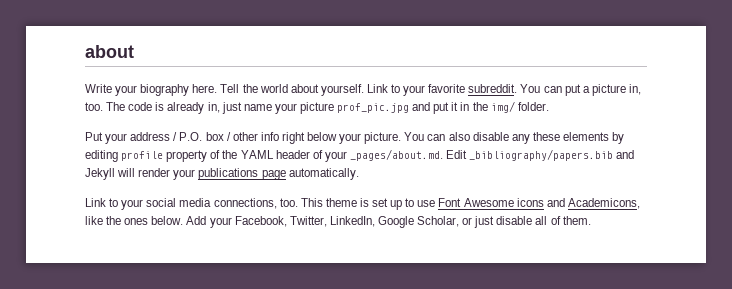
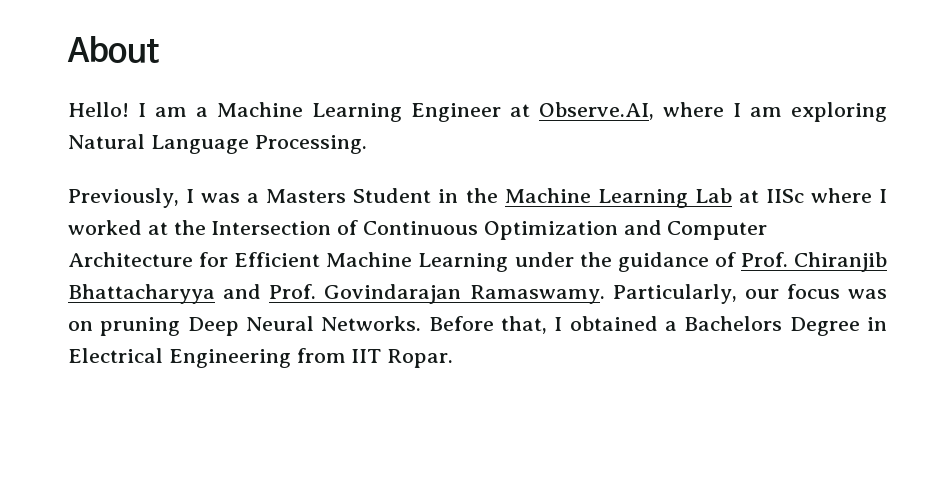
[85,45,134,58] [85,84,641,96] [85,101,549,114] [85,132,625,144] [85,149,635,162] [85,168,359,180] [85,198,640,210] [85,216,591,228] about // Write your biography here. Tell the world about yourself. Link to your favorite subreddit. You can put a picture in, too. The code is already in, just name your picture prof_pic.jpg and put it in the img/ folder. // Put your address / P.O. box / other info right below your picture. You can also disable any these elements by editing profile property of the YAML header of your _pages/about.md. Edit _bibliography/papers.bib and Jekyll will render your publications page automatically. // Link to your social media connections, too. This theme is set up to use Font Awesome icons and Academicons, like the ones below. Add your Facebook, Twitter, LinkedIn, Google Scholar, or just disable all of them. -> [67,36,159,63] [68,102,887,122] [68,134,367,154] [68,188,887,208] [68,220,768,240] [68,252,887,272] [68,284,887,304] [68,316,887,336] [68,348,454,368] About // Hello! I am a Machine Learning Engineer at Observe.AI, where I am exploring Natural Language Processing. // Previously, I was a Masters Student in the Machine Learning Lab at IISc where I worked at the Intersection of Continuous Optimization and Computer Architecture for Efficient Machine Learning under the guidance of Prof. Chiranjib Bhattacharyya and Prof. Govindarajan Ramaswamy. Particularly, our focus was on pruning Deep Neural Networks. Before that, I obtained a Bachelors Degree in Electrical Engineering from IIT Ropar.

